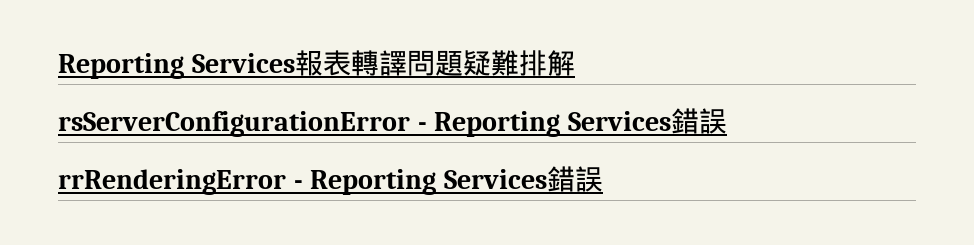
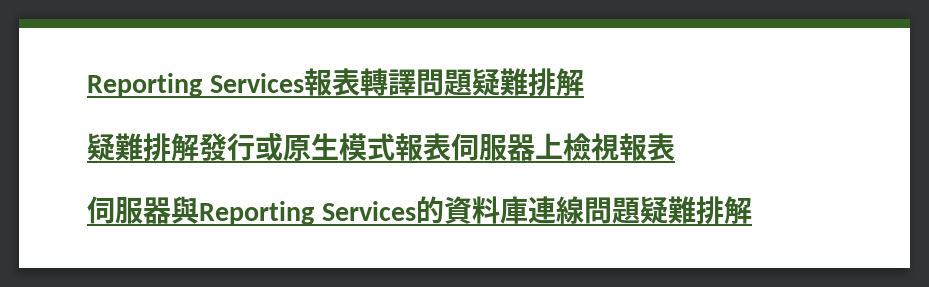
[58,108,727,137] [58,166,603,195] rsServerConfigurationError - Reporting Services錯誤 // rrRenderingError - Reporting Services錯誤 -> [87,132,675,161] [87,196,752,225] 疑難排解發行或原生模式報表伺服器上檢視報表 // 伺服器與Reporting Services的資料庫連線問題疑難排解

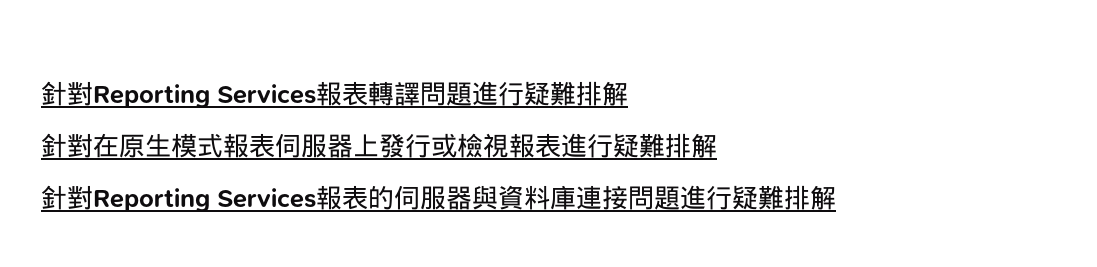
(87, 85) none -> [41,81,93,106] 針對
[471,68,584,96] [87,132,283,161] 疑難排解 // 疑難排解發行或 -> [472,81,628,106] [41,133,119,158] 進行疑難排解 // 針對在
(563, 146) none -> [379,133,457,158] 發行或
[87,196,640,225] // 伺服器與Reporting Services的資料庫連線問題 -> [561,133,717,158] [41,185,732,212] 進行疑難排解 // 針對Reporting Services報表的伺服器與資料庫連接問題進行

